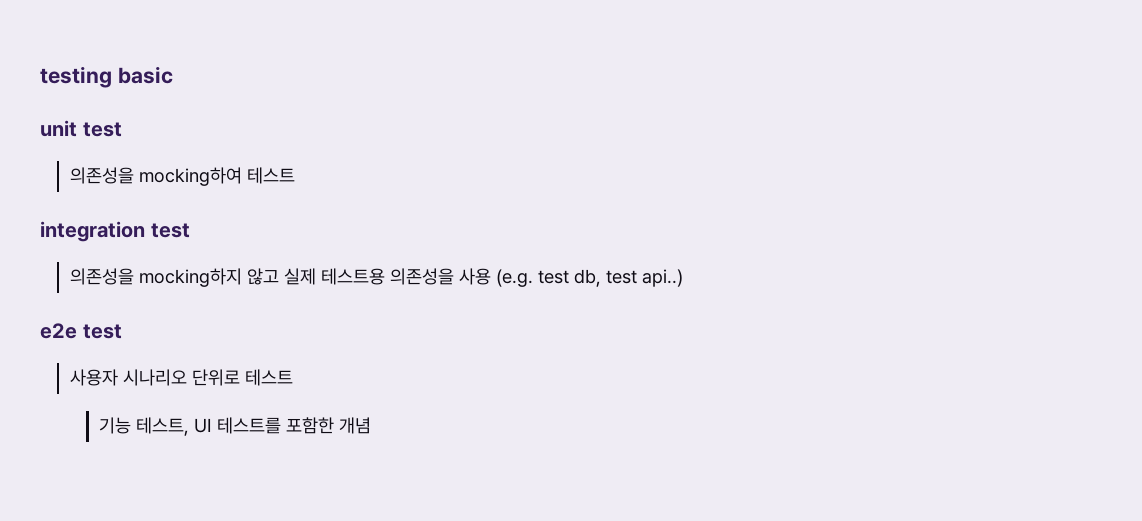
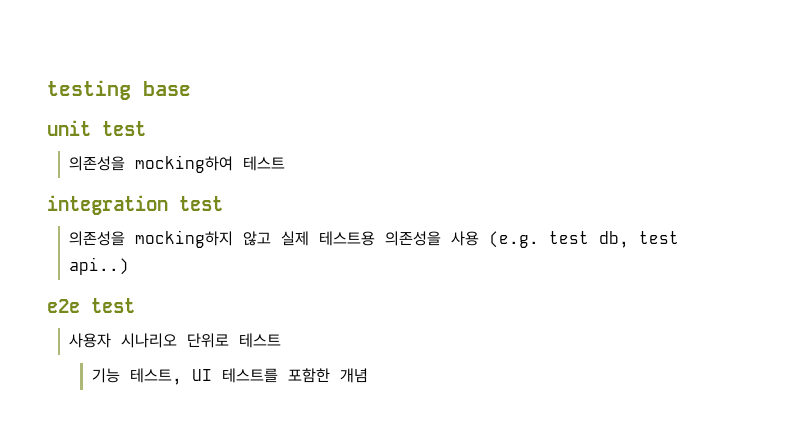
[117,66,173,84] basic -> [143,81,191,96] base

